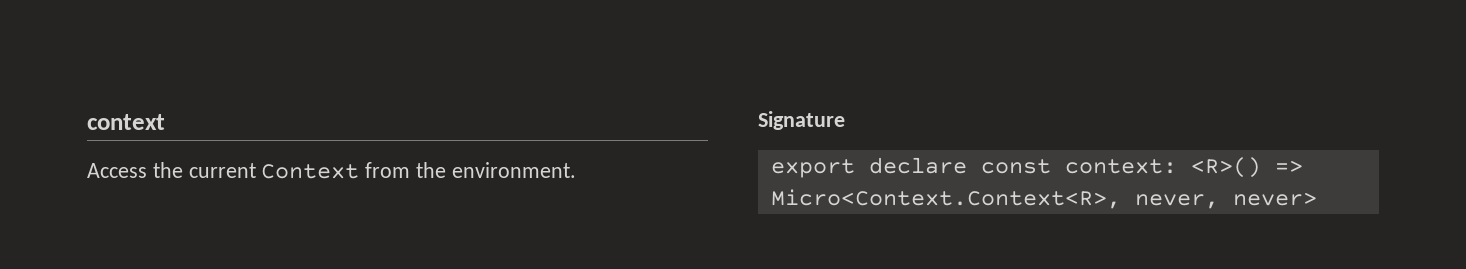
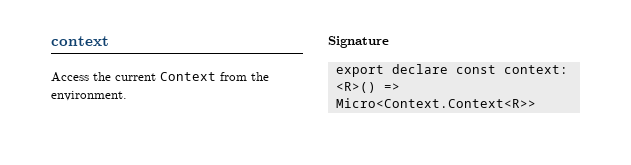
[770,189,1317,209] Micro<Context.Context<R>, never, never> -> [335,98,536,108] Micro<Context.Context<R>>

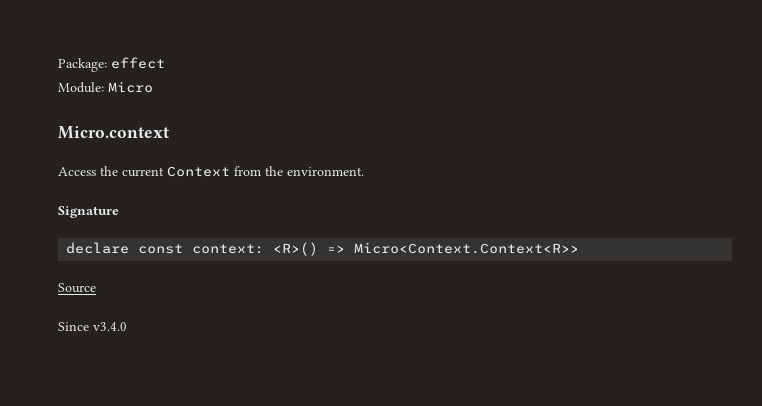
[51,36,109,46] context -> [58,57,165,72] [58,81,153,93] [58,126,169,139] Package: effect // Module: Micro // Micro.context
[335,65,384,77] export -> (119, 212) none
(536, 103) none -> [58,283,96,293] [58,322,127,331] // Source // Since v3.4.0

